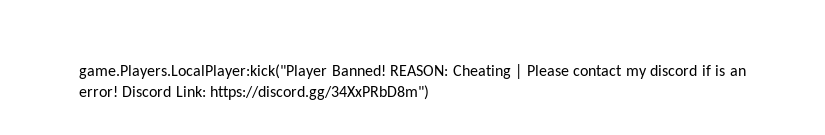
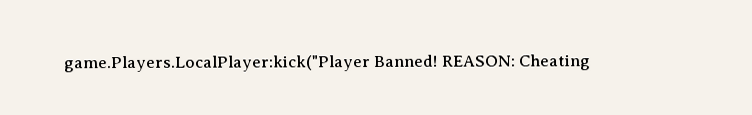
[515,64,746,79] [79,85,429,100] | Please contact my discord if is an error! Discord Link: https://discord.gg/34XxPRbD8m") -> (592, 62) none

